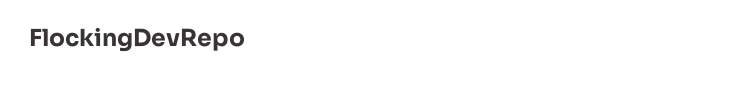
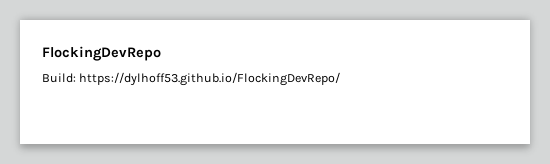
(245, 39) none -> [42,72,341,86] // Build: https://dylhoff53.github.io/FlockingDevRepo/

